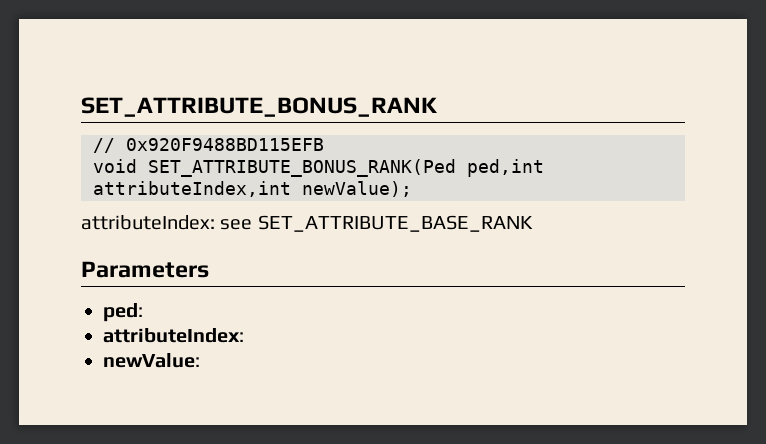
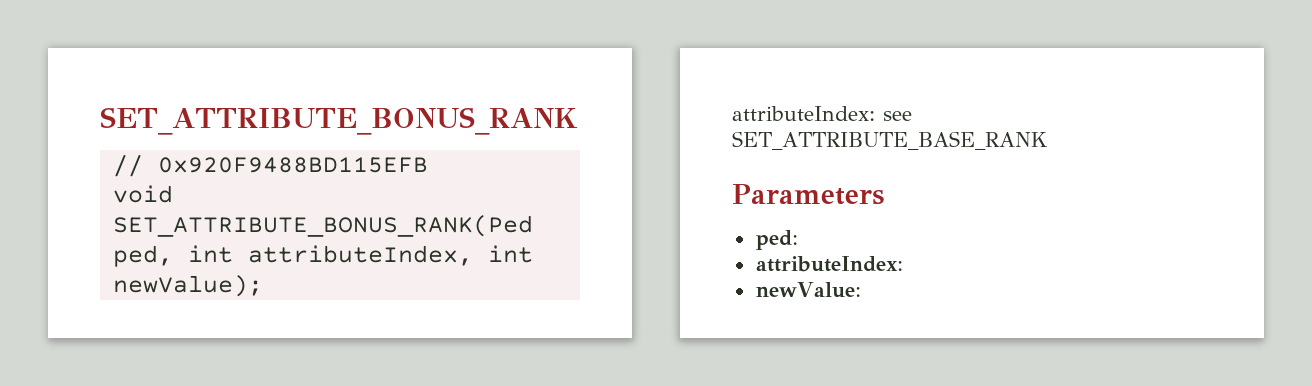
[467,159,544,177] [93,181,291,197] ped,int attributeIndex,int -> [112,245,533,267] ped, int attributeIndex, int

